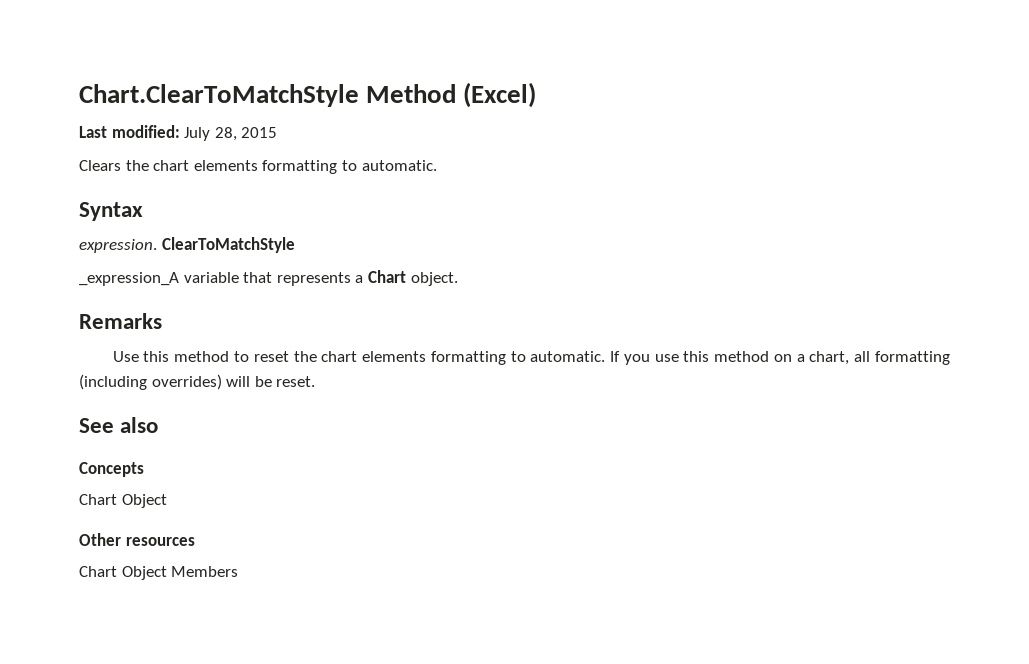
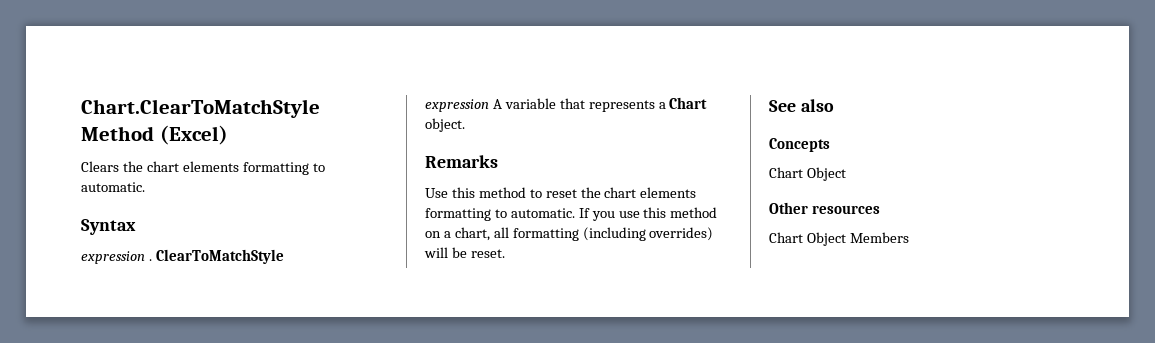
[79,125,278,141] // Last modified: July 28, 2015 -> (228, 135) none
[79,239,157,253] expression. -> [81,251,152,264] expression .
[79,272,179,286] _expression_A -> [425,99,502,112] expression A

